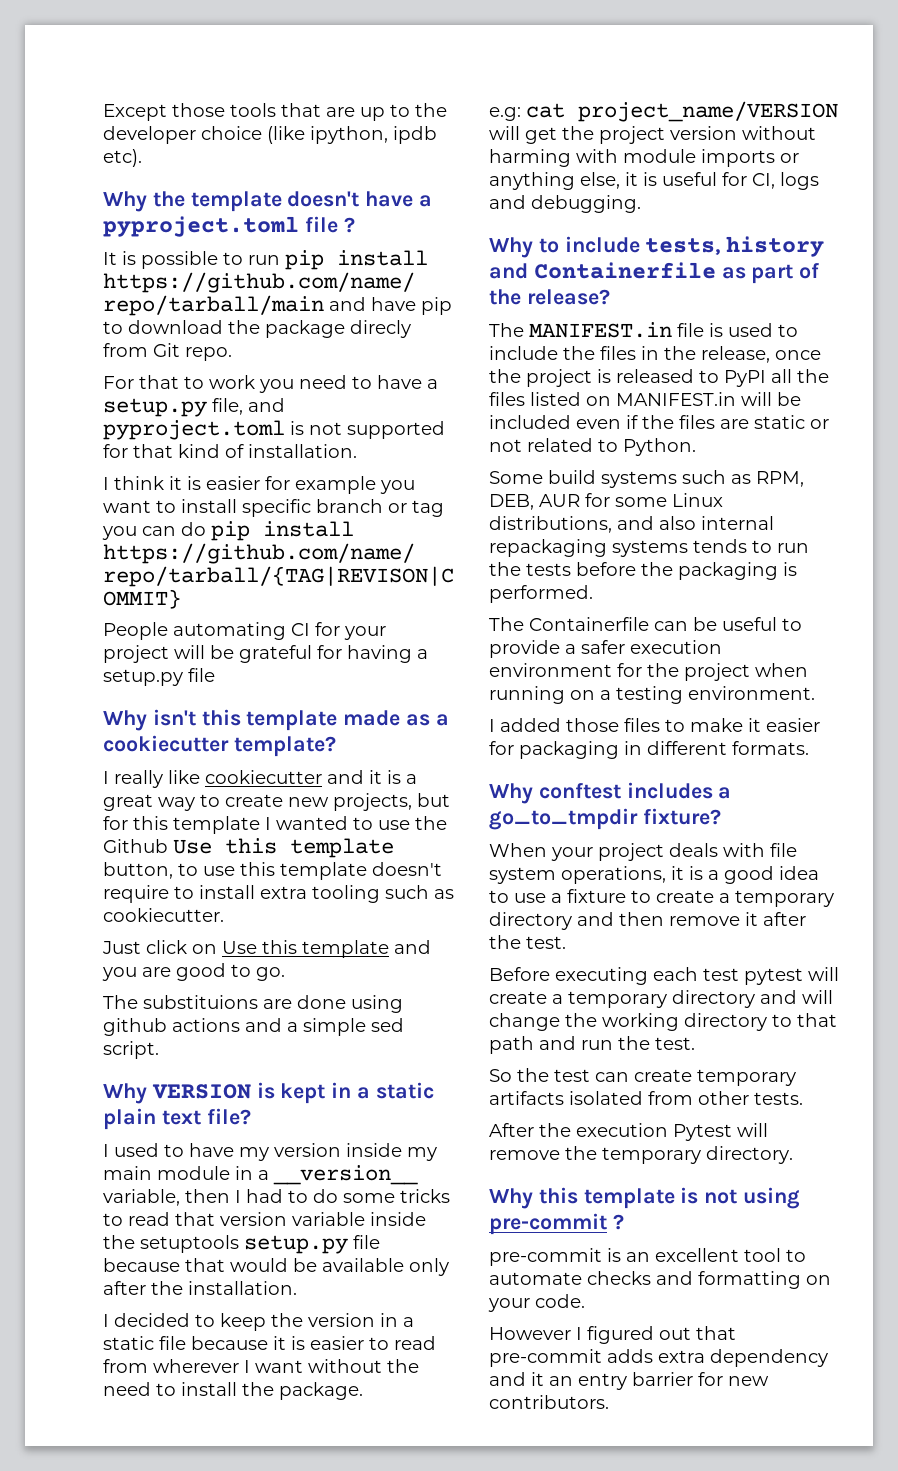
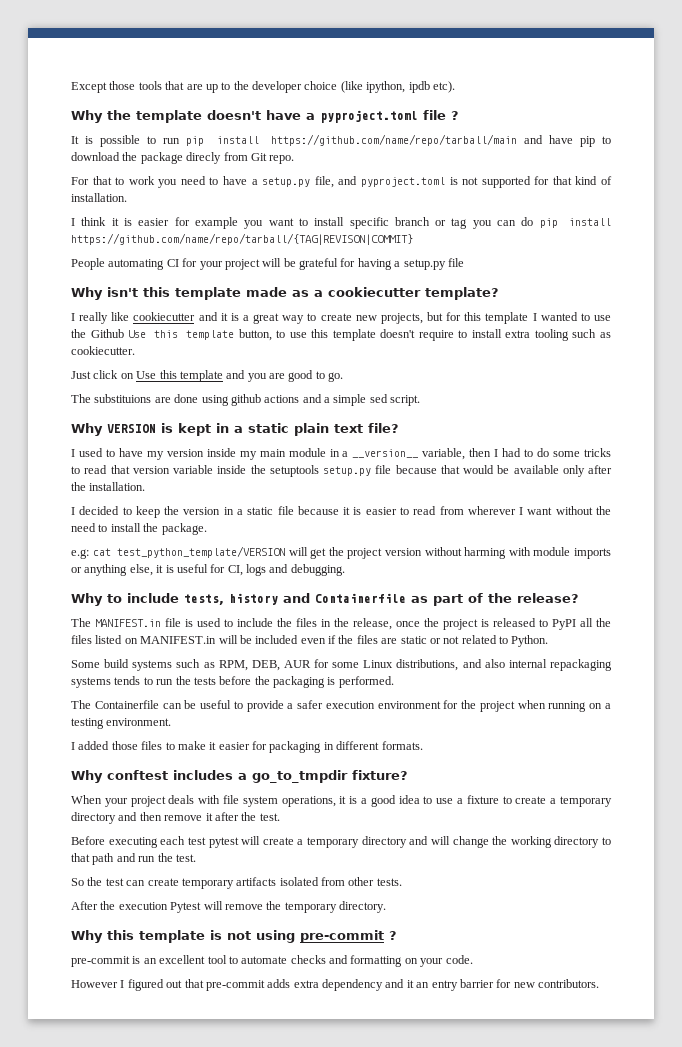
[578,101,838,122] project_name/VERSION -> [117,546,285,558] test_python_template/VERSION

